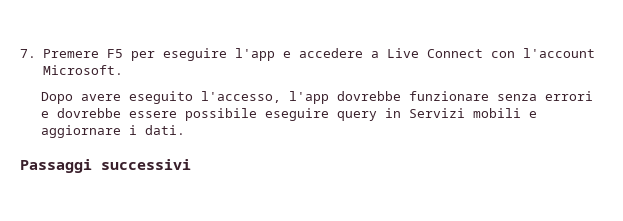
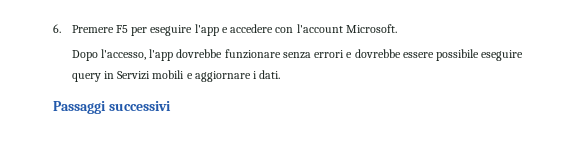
[20,49,36,58] 7. -> [53,24,61,33] 6.
[370,48,483,58] a Live Connect -> (274, 28) none
[81,91,194,104] avere eseguito -> (98, 55) none

